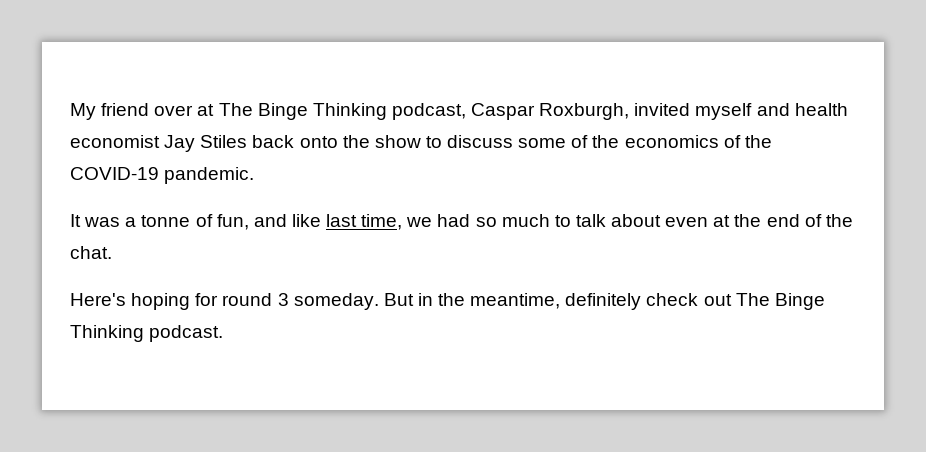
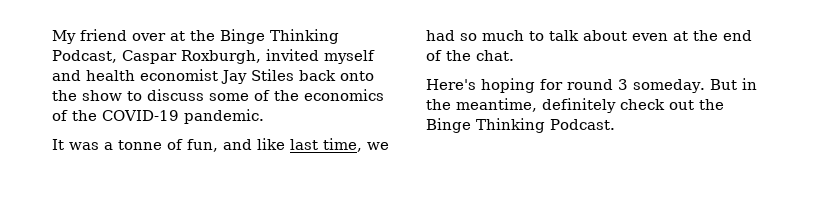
[218,103,466,120] The Binge Thinking podcast, -> [190,29,339,44] [52,50,117,63] the Binge Thinking Podcast,
[735,293,825,310] [70,325,224,342] The Binge Thinking podcast. -> [699,99,724,110] [426,118,615,133] the Binge Thinking Podcast.

